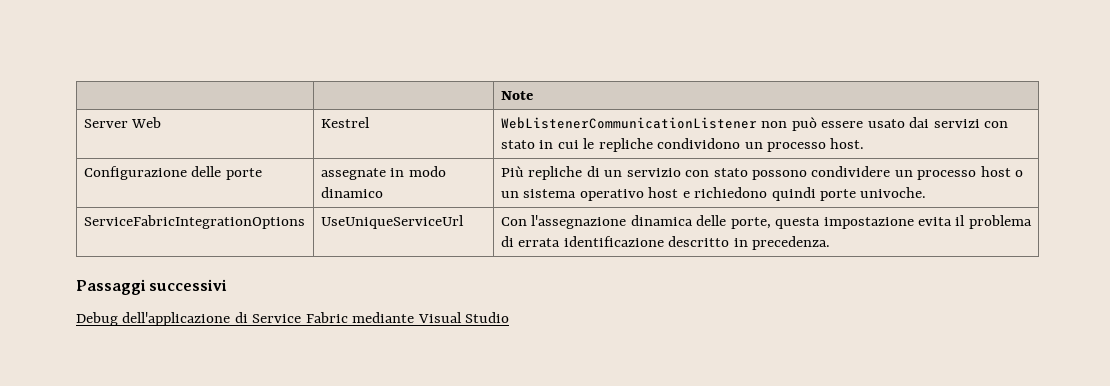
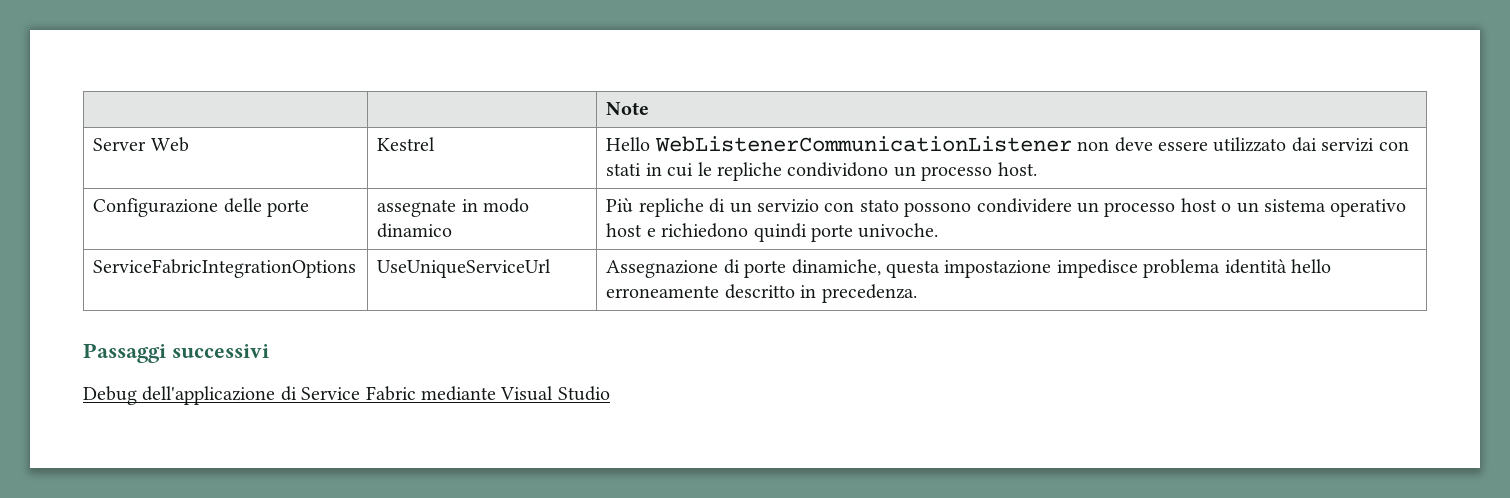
(370, 122) none -> [606,137,651,151] Hello
[791,117,905,131] può essere usato -> [1114,137,1287,152] deve essere utilizzato
[500,140,535,149] stato -> [606,163,642,176] stati
[500,215,1032,229] [500,236,664,247] Con l'assegnazione dinamica delle porte, questa impostazione evita il problema di errata identificazione -> [606,259,1331,278] [606,285,720,298] Assegnazione di porte dinamiche, questa impostazione impedisce problema identità hello erroneamente

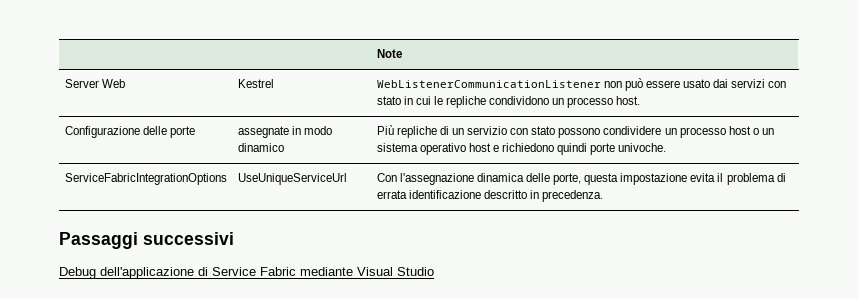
[606,137,651,151] Hello -> (274, 83) none
[1114,137,1287,152] deve essere utilizzato -> [624,78,711,91] può essere usato
[606,163,642,176] stati -> [376,96,401,105] stato
[606,259,1331,278] [606,285,720,298] Assegnazione di porte dinamiche, questa impostazione impedisce problema identità hello erroneamente -> [376,173,786,185] [376,190,481,199] Con l'assegnazione dinamica delle porte, questa impostazione evita il problema di errata identificazione

